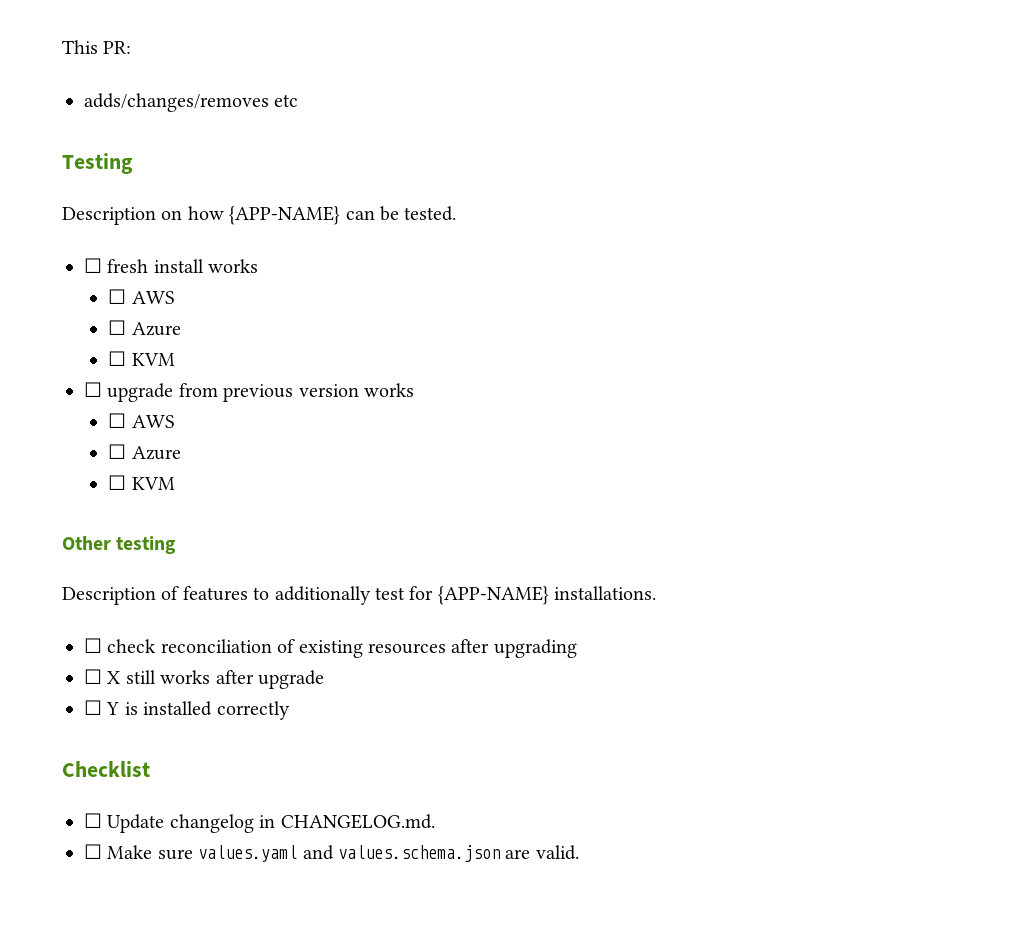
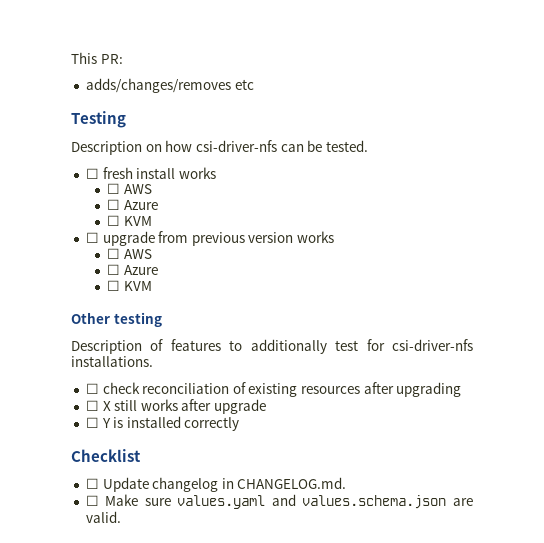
[229,206,341,225] {APP-NAME} -> [195,140,277,152] csi-driver-nfs
[437,586,549,605] {APP-NAME} -> [392,339,474,351] csi-driver-nfs

